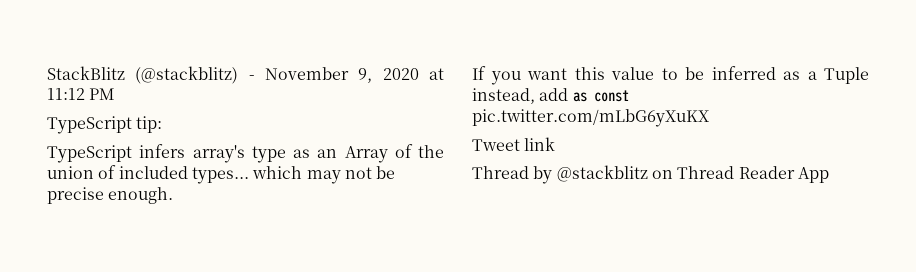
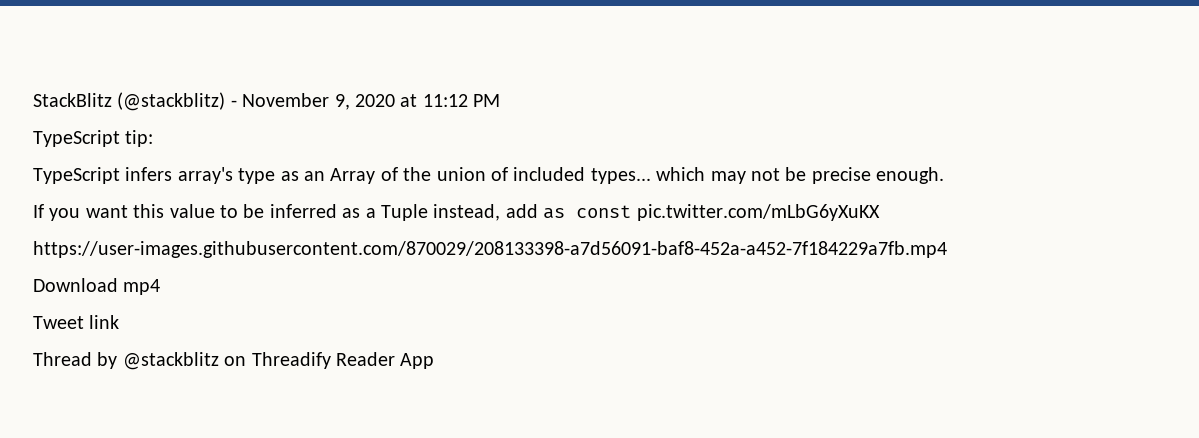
(709, 118) none -> [33,241,947,258] [33,278,161,295] // https://user-images.githubusercontent.com/870029/208133398-a7d56091-baf8-452a-a452-7f184229a7fb.mp4 // Download mp4
[677,166,735,179] Thread -> [251,352,331,369] Threadify

